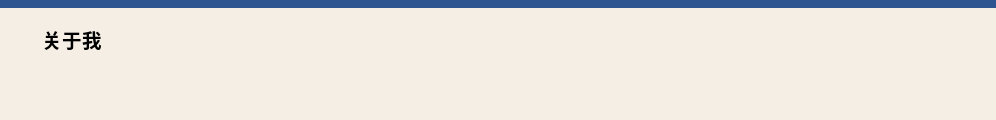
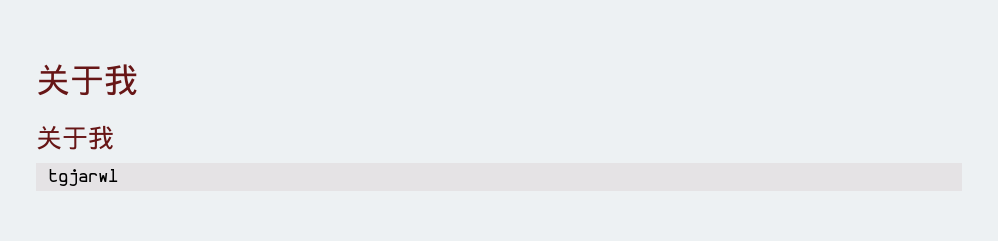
[42,31,102,50] 关于我 -> [36,64,138,96] [36,125,114,150] [48,169,118,186] 关于我 // 关于我 // tgjarwl

